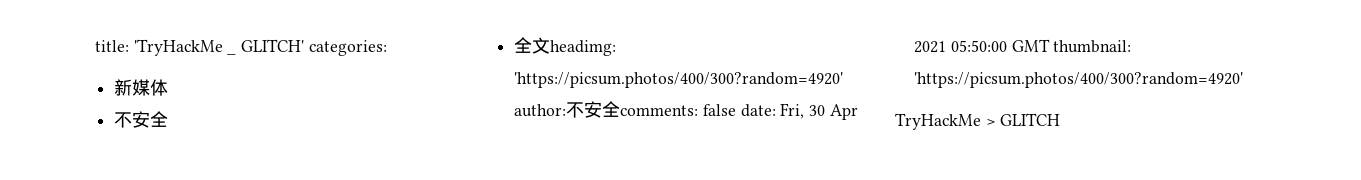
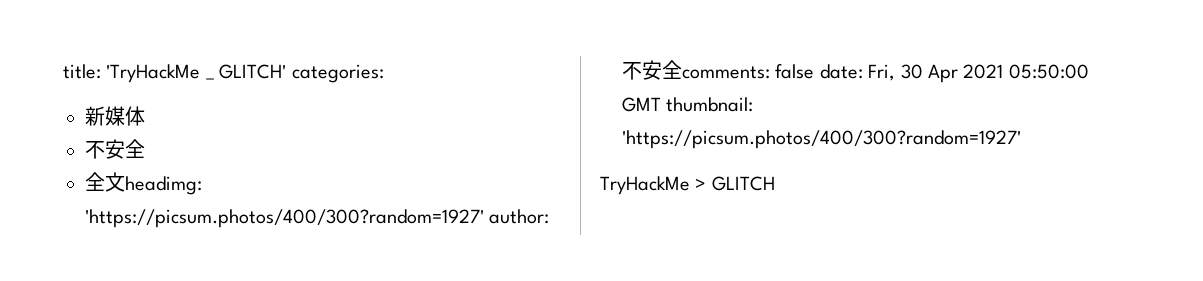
[514,72,844,88] 'https://picsum.photos/400/300?random=4920' -> [85,209,484,228] 'https://picsum.photos/400/300?random=1927'
[914,72,1244,88] 'https://picsum.photos/400/300?random=4920' -> [622,130,1021,149] 'https://picsum.photos/400/300?random=1927'

